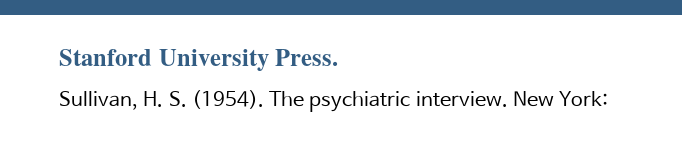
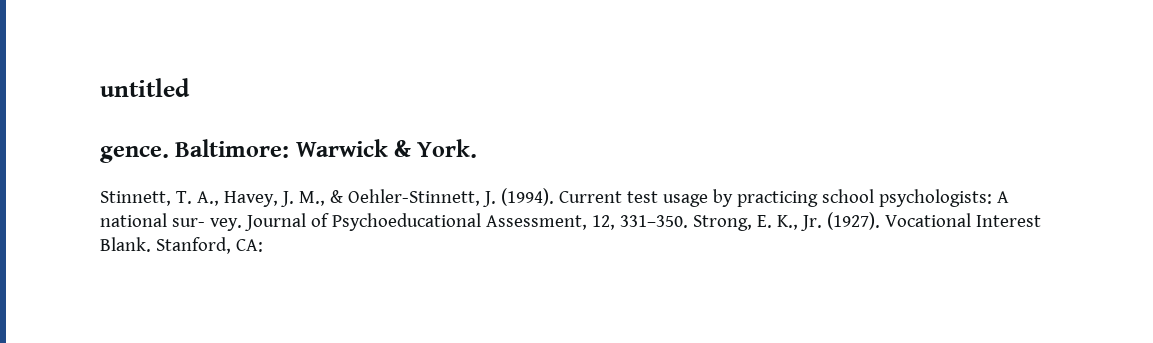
[59,49,339,71] [59,90,609,112] Stanford University Press. // Sullivan, H. S. (1954). The psychiatric interview. New York: -> [100,78,190,97] [100,139,478,163] [100,188,1009,207] [100,212,1041,231] [100,237,263,254] untitled // gence. Baltimore: Warwick & York. // Stinnett, T. A., Havey, J. M., & Oehler-Stinnett, J. (1994). Current test usage by practicing school psychologists: A national sur- vey. Journal of Psychoeducational Assessment, 12, 331–350. Strong, E. K., Jr. (1927). Vocational Interest Blank. Stanford, CA:

